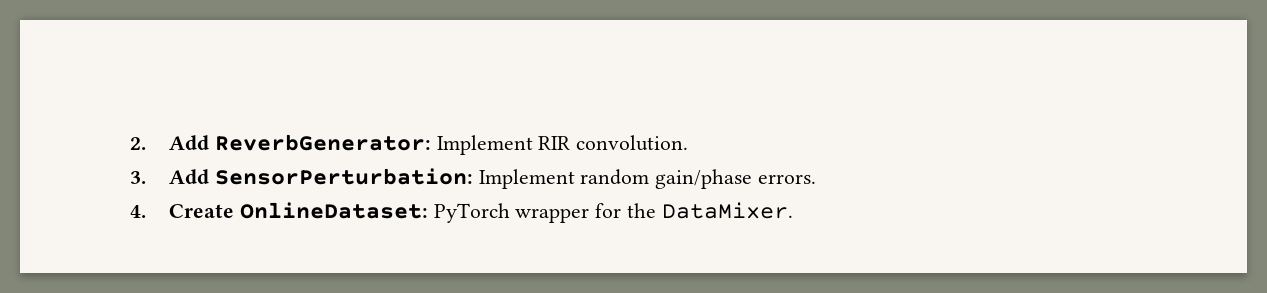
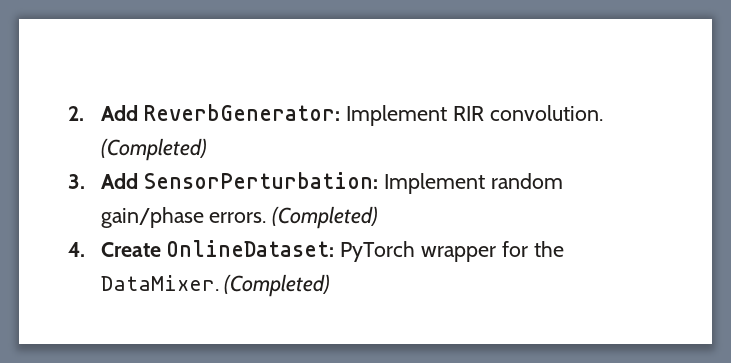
(689, 143) none -> [100,138,207,161] (Completed)
(817, 179) none -> [272,206,379,229] (Completed)
(793, 210) none -> [224,274,331,297] (Completed)

